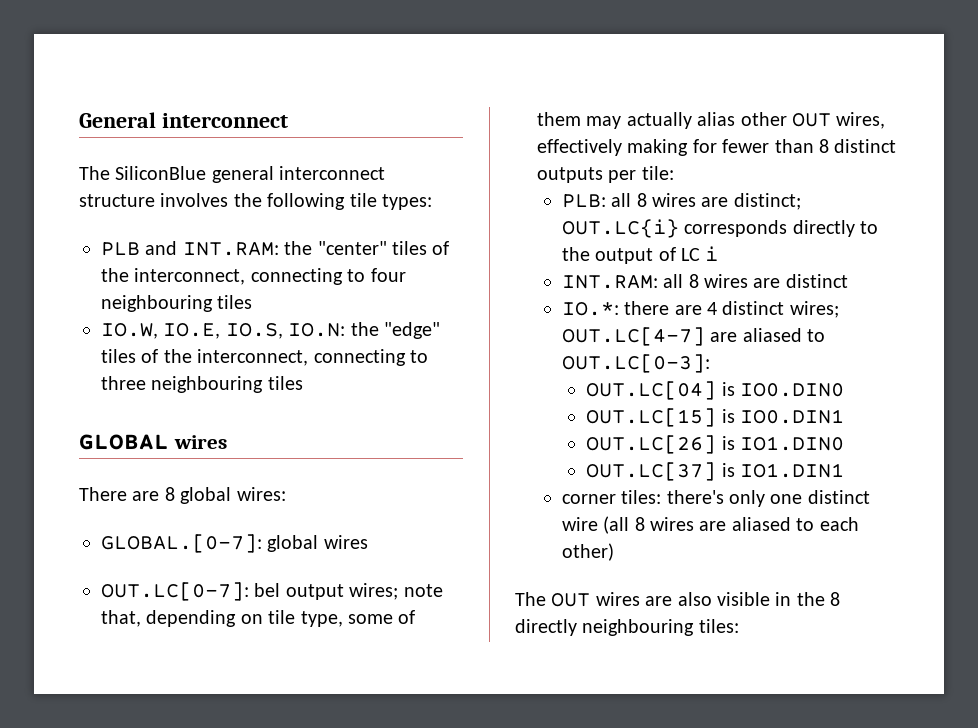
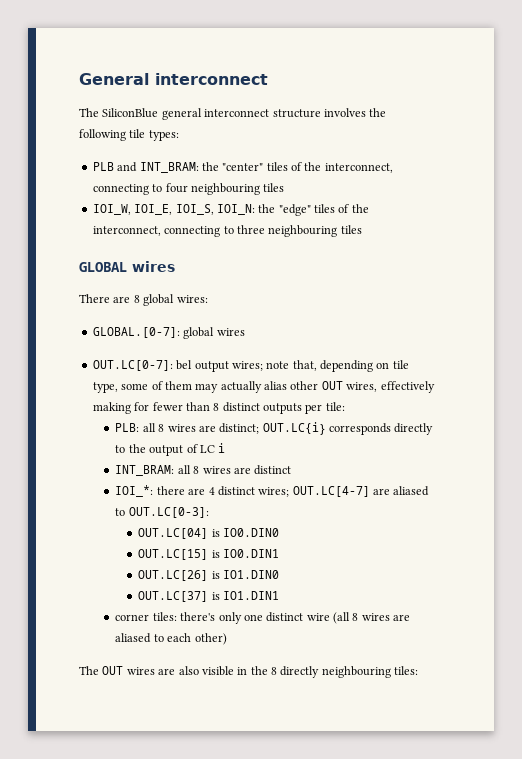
[182,242,279,256] INT.RAM: -> [139,162,199,173] INT_BRAM:
[101,323,346,339] IO.W, IO.E, IO.S, IO.N: -> [92,204,255,215] IOI_W, IOI_E, IOI_S, IOI_N:
[561,275,658,289] INT.RAM: -> [115,465,175,476] INT_BRAM:
[561,302,619,316] IO.*: -> [115,485,154,497] IOI_*:

